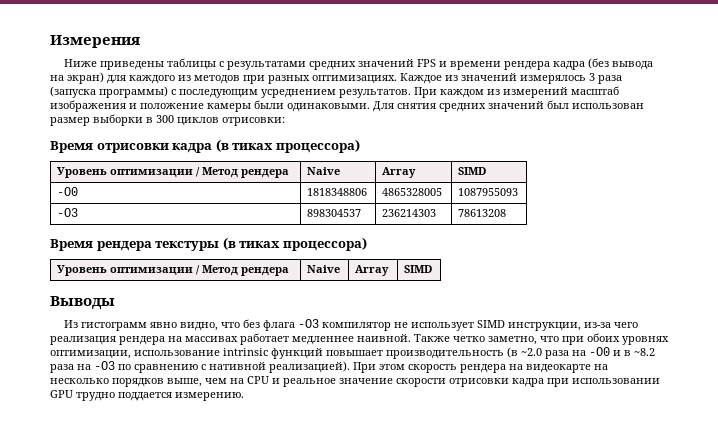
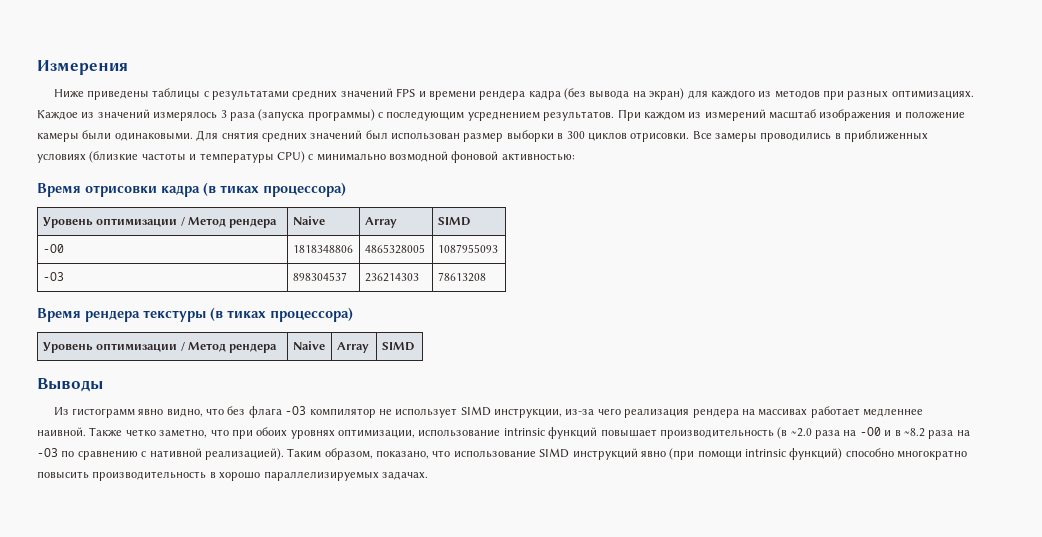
[222,117,285,126] отрисовки: -> [630,130,929,142] [37,151,575,163] отрисовки. Все замеры проводились в приближенных условиях (близкие частоты и температуры CPU) с минимально возмодной фоновой активностью:
[353,362,608,373] [50,376,660,387] [50,390,244,401] При этом скорость рендера на видеокарте на несколько порядков выше, чем на CPU и реальное значение скорости отрисовки кадра при использовании GPU трудно поддается измерению. -> [287,448,968,460] [37,471,428,481] Таким образом, показано, что использование SIMD инструкций явно (при помощи intrinsic функций) способно многократно повысить производительность в хорошо параллелизируемых задачах.

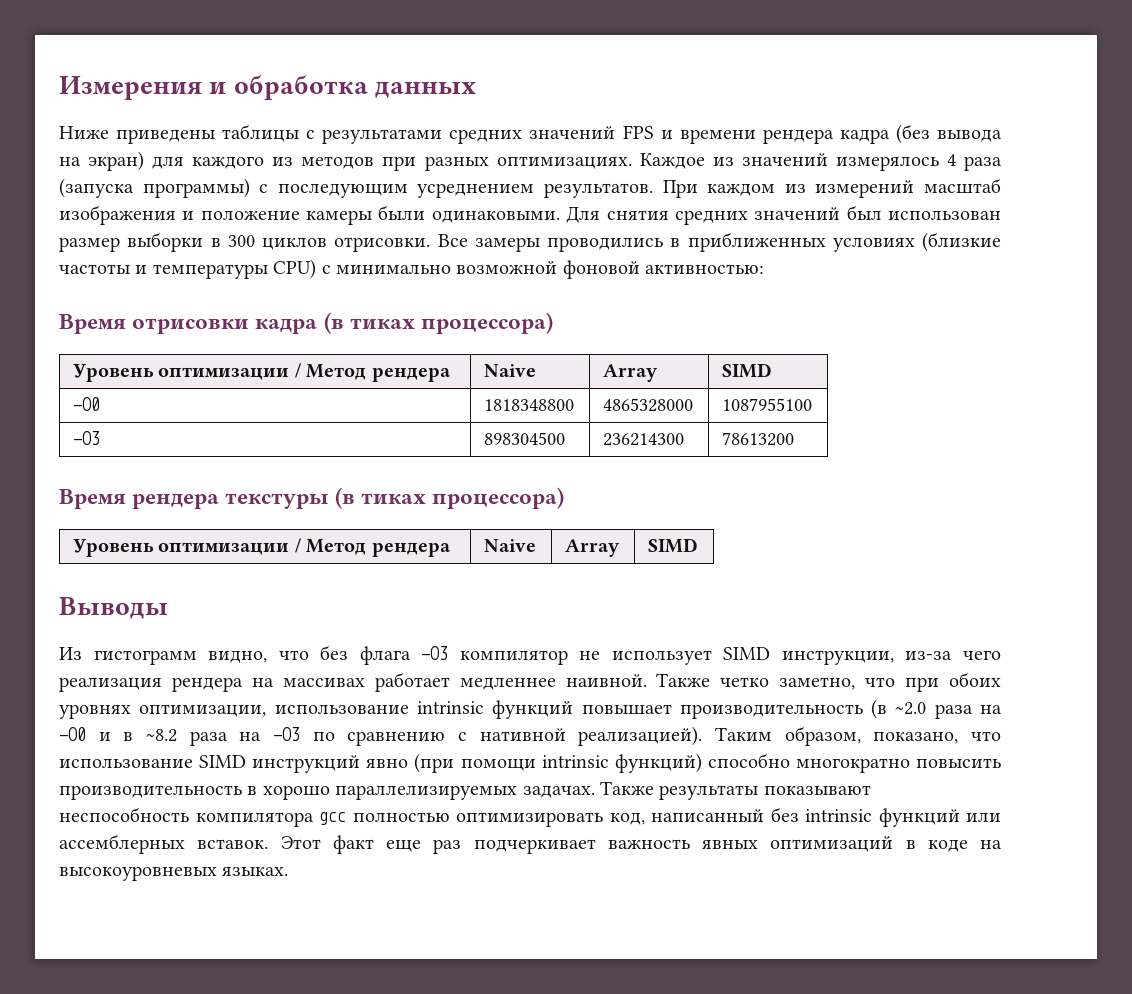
(128, 67) none -> [209,75,476,100] и обработка данных
[220,110,227,118] 3 -> [946,154,956,166] 4
[389,151,448,162] возмодной -> [456,261,558,274] возможной
[292,245,353,253] [364,244,425,254] [437,244,498,253] [42,272,64,281] [292,272,347,281] [364,273,419,282] [437,272,486,282] 1818348806 | 4865328005 | 1087955093 // -O3 | 898304537 | 236214303 | 78613208 -> [483,399,574,411] [602,398,693,412] [721,398,812,411] [72,431,100,445] [483,432,565,445] [602,433,684,446] [721,432,794,446] 1818348800 | 4865328000 | 1087955100 // -O3 | 898304500 | 236214300 | 78613200
[138,409,164,416] явно -> (197, 657) none
(428, 475) none -> [599,781,871,800] [59,807,1001,827] [59,834,1002,854] [59,866,289,881] Также результаты показывают неспособность компилятора gcc полностью оптимизировать код, написанный без intrinsic функций или ассемблерных вставок. Этот факт еще раз подчеркивает важность явных оптимизаций в коде на высокоуровневых языках.

